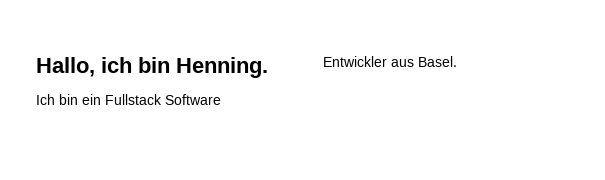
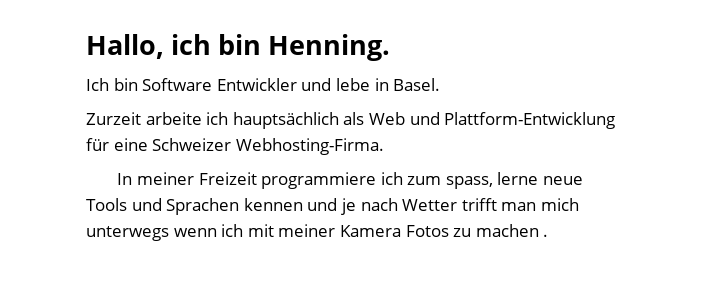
[82,94,221,105] [323,56,457,67] ein Fullstack Software Entwickler aus Basel. -> [142,78,441,91] [86,112,616,129] [86,138,384,155] [117,172,584,189] [86,198,579,215] [86,224,549,241] Software Entwickler und lebe in Basel. // Zurzeit arbeite ich hauptsächlich als Web und Plattform-Entwicklung für eine Schweizer Webhosting-Firma. // In meiner Freizeit programmiere ich zum spass, lerne neue Tools und Sprachen kennen und je nach Wetter trifft man mich unterwegs wenn ich mit meiner Kamera Fotos zu machen .

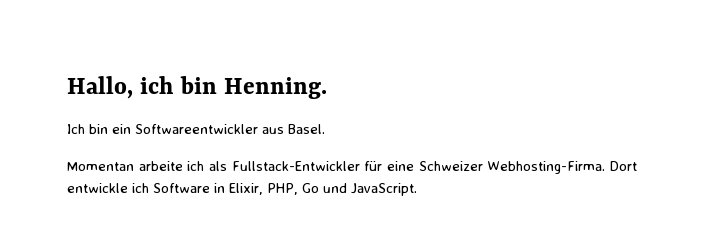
[142,78,389,91] Software Entwickler und lebe in -> [112,124,284,134] ein Softwareentwickler aus
[86,112,141,125] Zurzeit -> [67,162,134,171] Momentan
[232,112,616,129] hauptsächlich als Web und Plattform-Entwicklung -> [209,161,360,171] als Fullstack-Entwickler
[117,172,584,189] [86,198,579,215] [86,224,549,241] // In meiner Freizeit programmiere ich zum spass, lerne neue Tools und Sprachen kennen und je nach Wetter trifft man mich unterwegs wenn ich mit meiner Kamera Fotos zu machen . -> [610,161,637,171] [67,183,417,196] Dort entwickle ich Software in Elixir, PHP, Go und JavaScript.

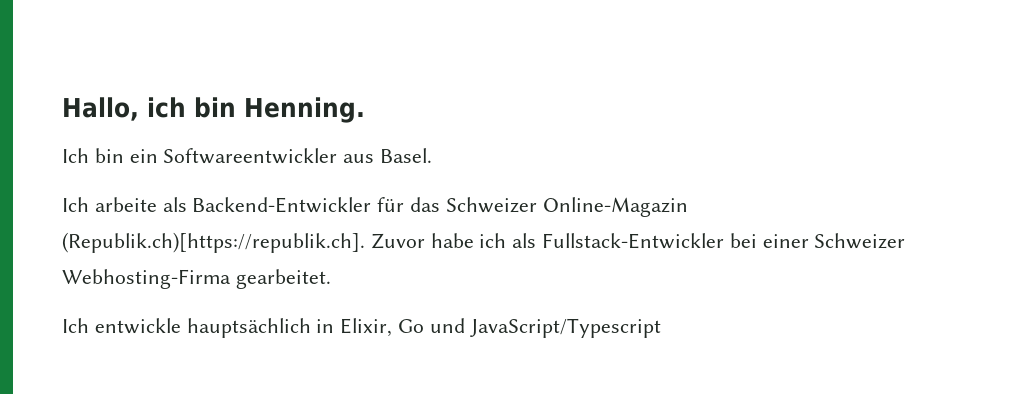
[67,161,637,174] [67,183,210,193] Momentan arbeite ich als Fullstack-Entwickler für eine Schweizer Webhosting-Firma. Dort entwickle ich Software -> [62,197,688,217] [62,232,906,253] [62,269,331,289] [62,318,311,338] Ich arbeite als Backend-Entwickler für das Schweizer Online-Magazin (Republik.ch)[https://republik.ch]. Zuvor habe ich als Fullstack-Entwickler bei einer Schweizer Webhosting-Firma gearbeitet. // Ich entwickle hauptsächlich
[267,183,298,195] PHP, -> (393, 327) none
[351,183,417,196] JavaScript. -> [469,318,661,338] JavaScript/Typescript

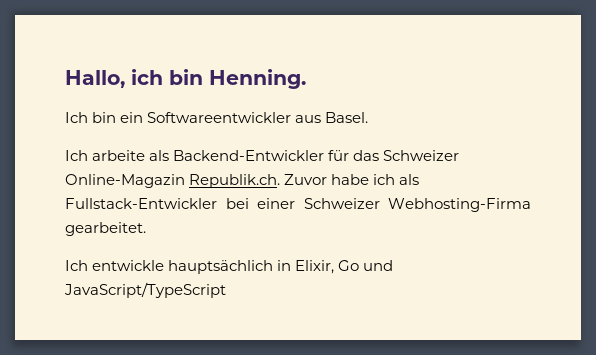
[62,232,365,253] (Republik.ch)[https://republik.ch]. -> [189,174,281,188] Republik.ch.
[469,318,661,338] JavaScript/Typescript -> [64,282,226,298] JavaScript/TypeScript

